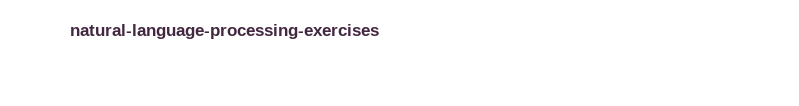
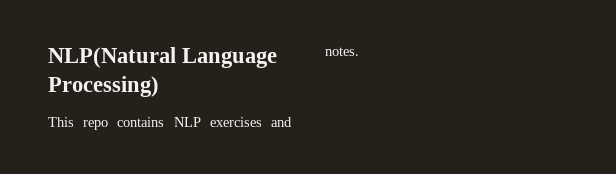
[70,24,379,39] natural-language-processing-exercises -> [48,47,278,68] [48,76,159,97] [48,117,292,130] [325,47,359,56] NLP(Natural Language Processing) // This repo contains NLP exercises and notes.

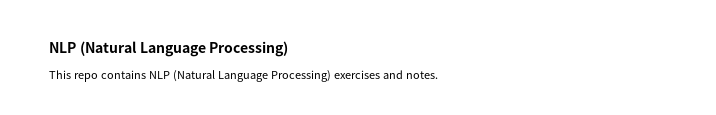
[48,47,176,68] NLP(Natural -> [49,41,137,56] NLP (Natural
(201, 122) none -> [172,70,331,82] (Natural Language Processing)

